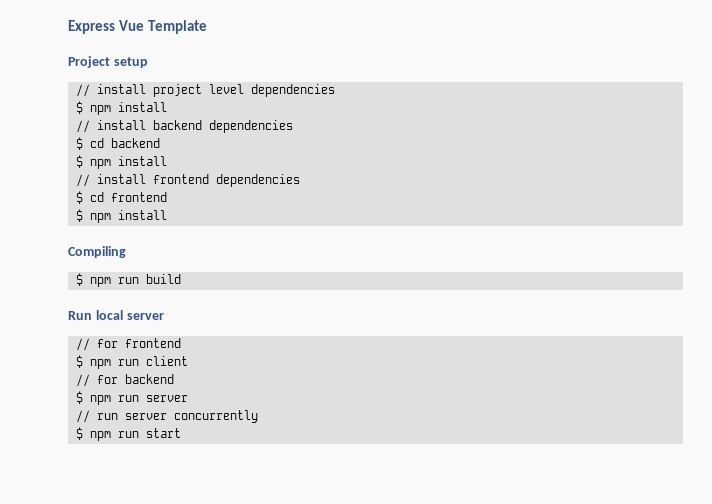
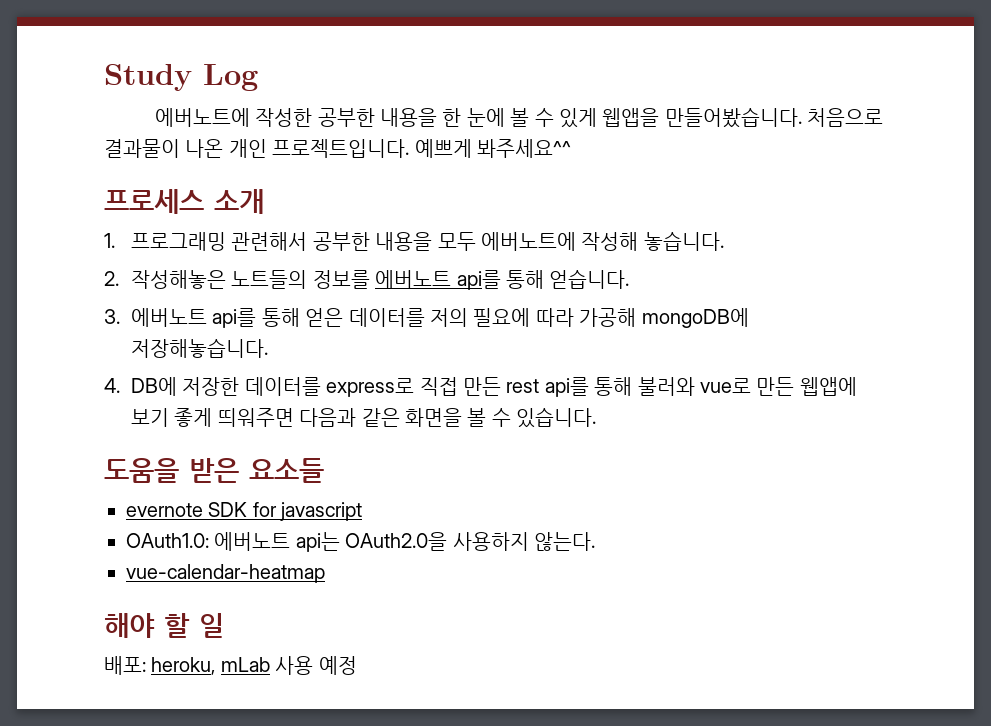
[68,20,207,34] [68,56,148,68] [75,84,335,97] [75,101,167,115] [75,120,293,133] [75,137,160,150] [75,155,167,169] [75,174,300,187] [75,191,167,204] [75,209,167,223] [68,246,126,258] [75,273,181,287] [68,310,164,320] [75,338,181,351] [75,355,188,369] [75,374,174,387] [75,391,188,405] [75,410,258,423] [75,427,181,441] Express Vue Template // Project setup // // install project level dependencies // $ npm install // // install backend dependencies // $ cd backend // $ npm install // // install frontend dependencies // $ cd frontend // $ npm install // Compiling // $ npm run build // Run local server // // for frontend // $ npm run client // // for backend // $ npm run server // // run server concurrently // $ npm run start -> [104,64,258,91] [154,107,884,128] [104,139,571,158] [104,189,264,214] [104,231,724,251] [104,269,630,290] [104,308,749,328] [131,338,269,358] [104,377,857,397] [131,407,597,428] [104,458,324,483] [126,502,363,521] [126,532,595,552] [126,564,325,583] [104,613,224,638] [104,656,357,675] Study Log // 에버노트에 작성한 공부한 내용을 한 눈에 볼 수 있게 웹앱을 만들어봤습니다. 처음으로 결과물이 나온 개인 프로젝트입니다. 예쁘게 봐주세요^^ // 프로세스 소개 // 1. 프로그래밍 관련해서 공부한 내용을 모두 에버노트에 작성해 놓습니다. // 2. 작성해놓은 노트들의 정보를 에버노트 api를 통해 얻습니다. // 3. 에버노트 api를 통해 얻은 데이터를 저의 필요에 따라 가공해 mongoDB에 저장해놓습니다. // 4. DB에 저장한 데이터를 express로 직접 만든 rest api를 통해 불러와 vue로 만든 웹앱에 보기 좋게 띄워주면 다음과 같은 화면을 볼 수 있습니다. // 도움을 받은 요소들 // evernote SDK for javascript // OAuth1.0: 에버노트 api는 OAuth2.0을 사용하지 않는다. // vue-calendar-heatmap // 해야 할 일 // 배포: heroku, mLab 사용 예정

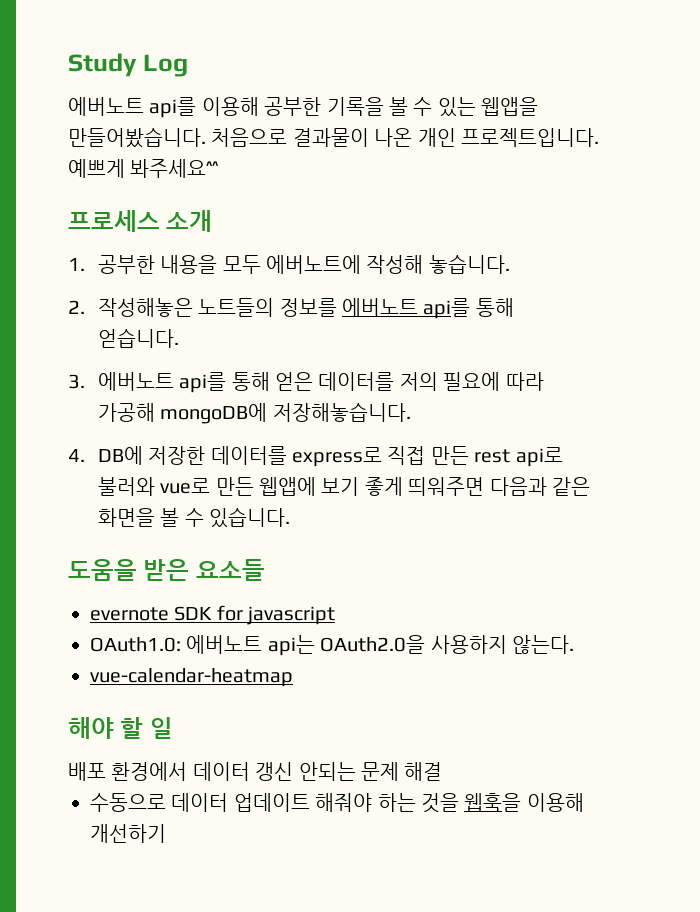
[154,108,597,128] 에버노트에 작성한 공부한 내용을 한 눈에 볼 수 있게 -> [68,97,476,118] 에버노트 api를 이용해 공부한 기록을 볼 수 있는
[131,232,308,251] 프로그래밍 관련해서 -> (85, 264) none
[544,377,633,397] api를 통해 -> [515,447,563,467] api로
[104,656,357,675] 배포: heroku, mLab 사용 예정 -> [68,762,443,781] [90,793,584,813] [90,824,166,843] 배포 환경에서 데이터 갱신 안되는 문제 해결 // 수동으로 데이터 업데이트 해줘야 하는 것을 웹훅을 이용해 개선하기

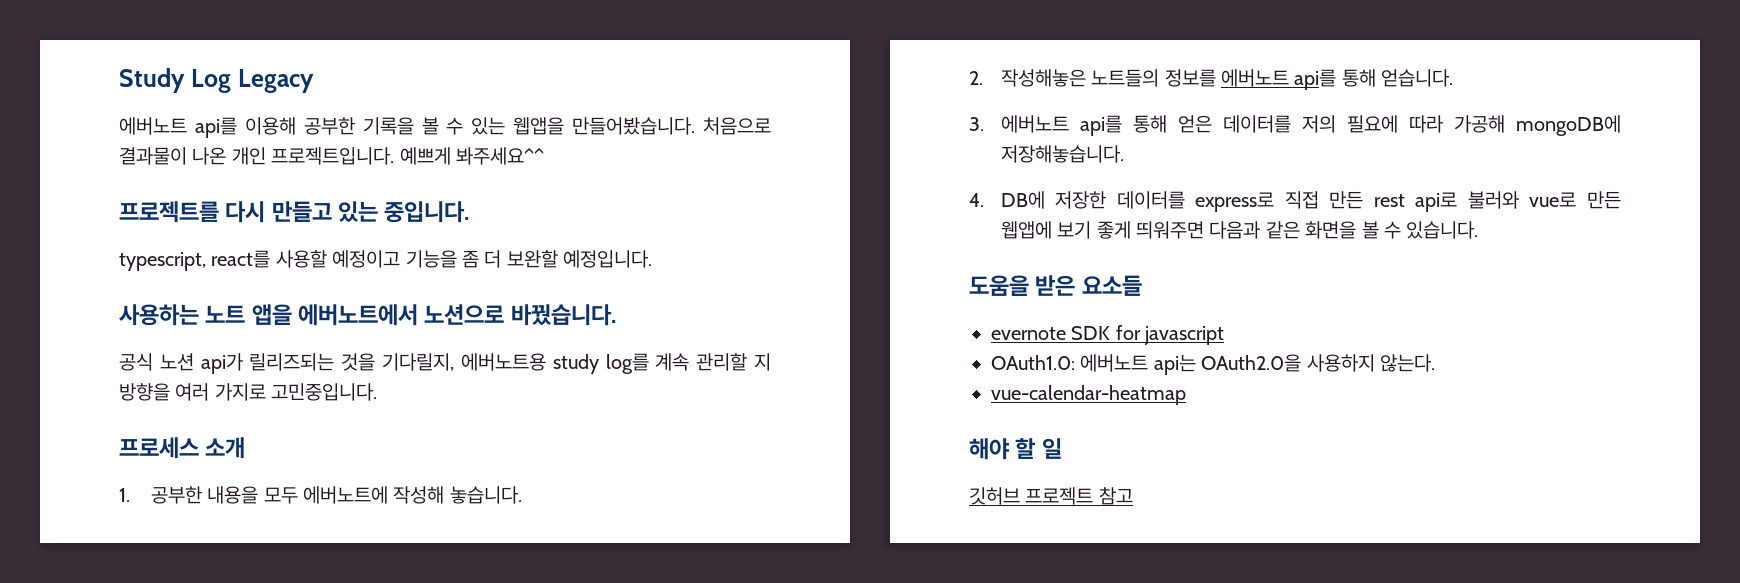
(188, 65) none -> [237,69,314,93] Legacy
(220, 168) none -> [119,201,470,223] [119,250,653,271] [119,304,616,326] [119,353,772,374] [119,383,378,401] // 프로젝트를 다시 만들고 있는 중입니다. // typescript, react를 사용할 예정이고 기능을 좀 더 보완할 예정입니다. // 사용하는 노트 앱을 에버노트에서 노션으로 바꿨습니다. // 공식 노션 api가 릴리즈되는 것을 기다릴지, 에버노트용 study log를 계속 관리할 지 방향을 여러 가지로 고민중입니다.
[68,762,443,781] [90,793,584,813] [90,824,166,843] 배포 환경에서 데이터 갱신 안되는 문제 해결 // 수동으로 데이터 업데이트 해줘야 하는 것을 웹훅을 이용해 개선하기 -> [969,487,1133,505] 깃허브 프로젝트 참고

